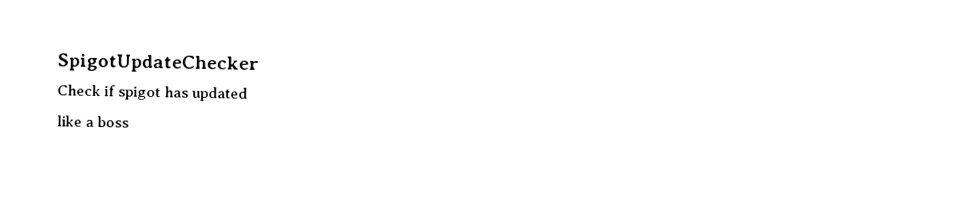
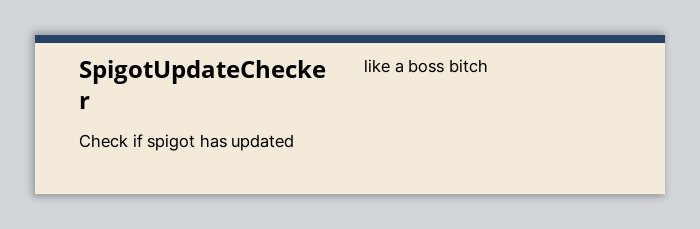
(130, 122) none -> [448,59,488,73] bitch

